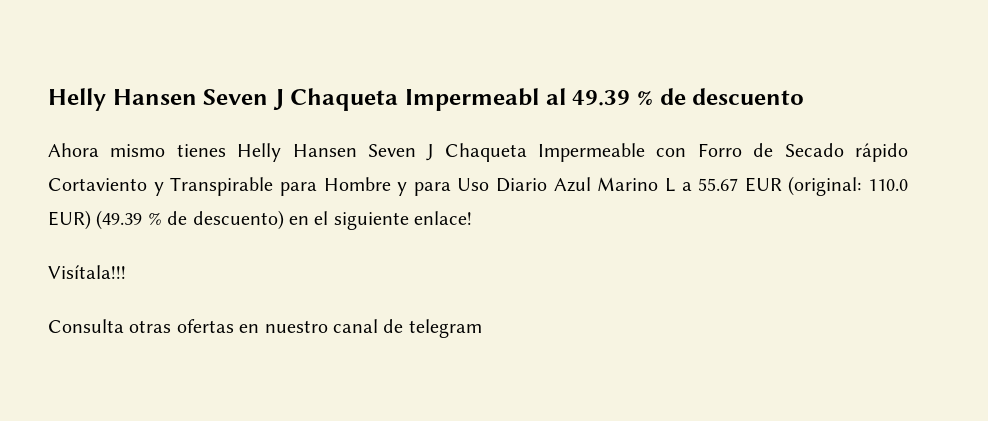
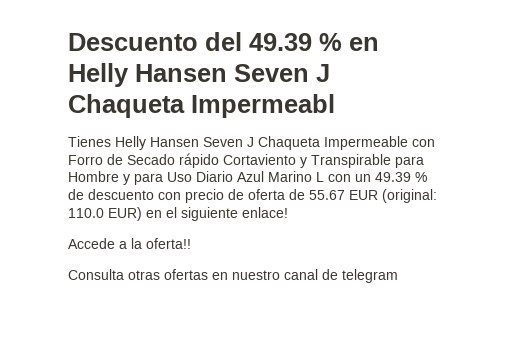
(48, 99) none -> [68,32,379,51] Descuento del 49.39 % en
[545,88,805,106] [48,143,226,157] al 49.39 % de descuento // Ahora mismo tienes -> [68,136,111,147] // Tienes
[681,182,692,191] a -> [328,172,427,182] [68,189,305,203] con un 49.39 % de descuento con precio de oferta de
[96,210,284,230] (49.39 % de descuento) -> (142, 214) none
[48,265,126,279] Visítala!!! -> [68,238,191,249] Accede a la oferta!!

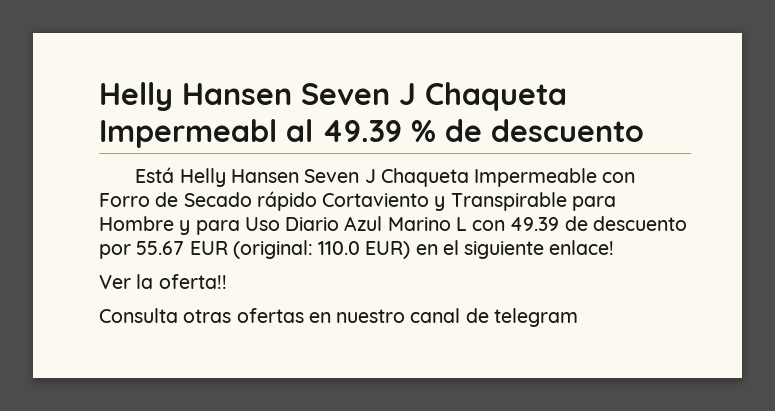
[68,32,379,51] Descuento del 49.39 % en -> (99, 96) none
[68,136,111,147] // Tienes -> [286,119,644,142] [135,167,175,183] al 49.39 % de descuento // Está
[355,172,427,182] [68,189,305,203] un 49.39 % de descuento con precio de oferta de -> [510,216,687,231] [99,244,131,259] 49.39 de descuento por
[68,238,127,249] Accede a -> [99,275,131,289] Ver

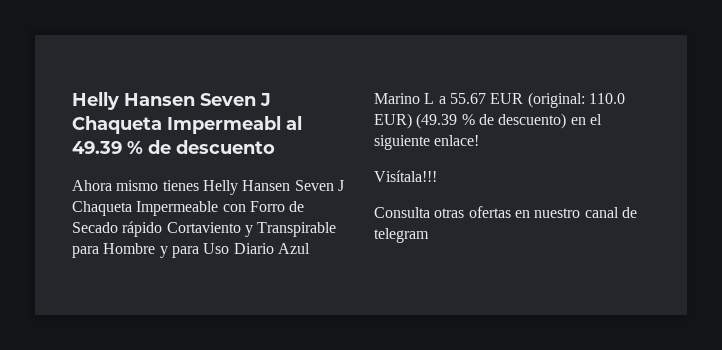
[135,167,175,183] Está -> [72,180,199,191] Ahora mismo tienes
[472,216,687,231] [99,244,131,259] con 49.39 de descuento por -> [438,96,446,104] a
(411, 250) none -> [416,113,567,129] (49.39 % de descuento)
[99,274,227,289] Ver la oferta!! -> [374,170,437,182] Visítala!!!

